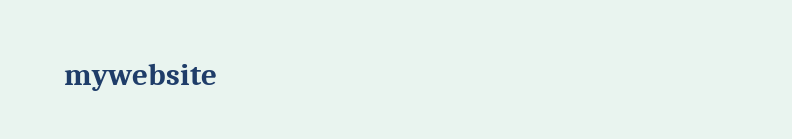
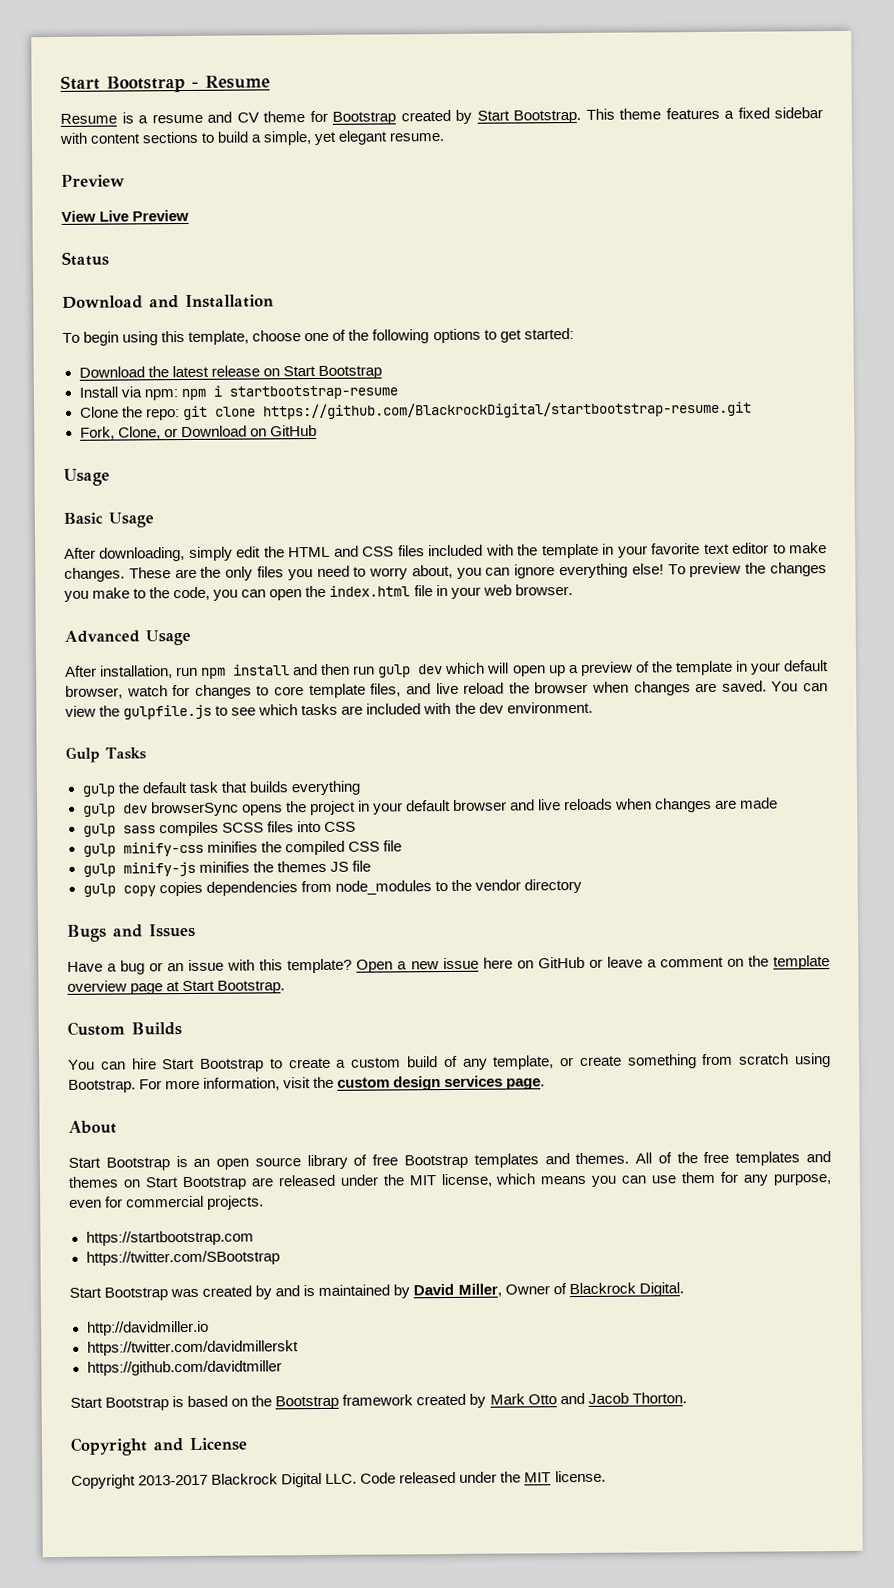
[64,63,217,91] mywebsite -> [60,75,270,93] [60,107,823,125] [59,130,445,146] [61,174,125,187] [61,209,190,222] [61,251,109,266] [62,294,274,309] [62,328,574,346] [78,365,382,379] [78,385,398,401] [79,400,752,421] [79,424,317,440] [63,468,110,486] [63,512,154,528] [64,542,828,562] [64,562,827,582] [64,584,573,602] [64,629,191,646] [65,660,829,679] [65,680,828,699] [65,701,593,720] [65,746,147,763] [81,780,361,797] [82,797,779,817] [82,820,356,837] [82,840,402,857] [82,860,371,877] [82,878,582,897] [66,923,196,942] [67,955,830,975] [67,980,286,995] [67,1021,182,1036] [68,1053,832,1072] [68,1075,546,1093] [68,1120,117,1134] [68,1151,832,1171] [68,1171,833,1191] [69,1195,265,1210] [85,1230,254,1246] [85,1250,280,1266] [69,1282,684,1301] [86,1320,209,1336] [86,1340,299,1356] [86,1360,282,1376] [70,1392,687,1411] [70,1437,248,1456] [71,1470,606,1489] Start Bootstrap - Resume // Resume is a resume and CV theme for Bootstrap created by Start Bootstrap. This theme features a fixed sidebar with content sections to build a simple, yet elegant resume. // Preview // View Live Preview // Status // Download and Installation // To begin using this template, choose one of the following options to get started: // Download the latest release on Start Bootstrap // Install via npm: npm i startbootstrap-resume // Clone the repo: git clone https://github.com/BlackrockDigital/startbootstrap-resume.git // Fork, Clone, or Download on GitHub // Usage // Basic Usage // After downloading, simply edit the HTML and CSS files included with the template in your favorite text editor to make changes. These are the only files you need to worry about, you can ignore everything else! To preview the changes you make to the code, you can open the index.html file in your web browser. // Advanced Usage // After installation, run npm install and then run gulp dev which will open up a preview of the template in your default browser, watch for changes to core template files, and live reload the browser when changes are saved. You can view the gulpfile.js to see which tasks are included with the dev environment. // Gulp Tasks // gulp the default task that builds everything // gulp dev browserSync opens the project in your default browser and live reloads when changes are made // gulp sass compiles SCSS files into CSS // gulp minify-css minifies the compiled CSS file // gulp minify-js minifies the themes JS file // gulp copy copies dependencies from node_modules to the vendor directory // Bugs and Issues // Have a bug or an issue with this template? Open a new issue here on GitHub or leave a comment on the template overview page at Start Bootstrap. // Custom Builds // You can hire Start Bootstrap to create a custom build of any template, or create something from scratch using Bootstrap. For more information, visit the custom design services page. // About // Start Bootstrap is an open source library of free Bootstrap templates and themes. All of the free templates and themes on Start Bootstrap are released under the MIT license, which means you can use them for any purpose, even for commercial projects. // https://startbootstrap.com // https://twitter.com/SBootstrap // Start Bootstrap was created by and is maintained by David Miller, Owner of Blackrock Digital. // http://davidmiller.io // https://twitter.com/davidmillerskt // https://github.com/davidtmiller // Start Bootstrap is based on the Bootstrap framework created by Mark Otto and Jacob Thorton. // Copyright and License // Copyright 2013-2017 Blackrock Digital LLC. Code released under the MIT license.

